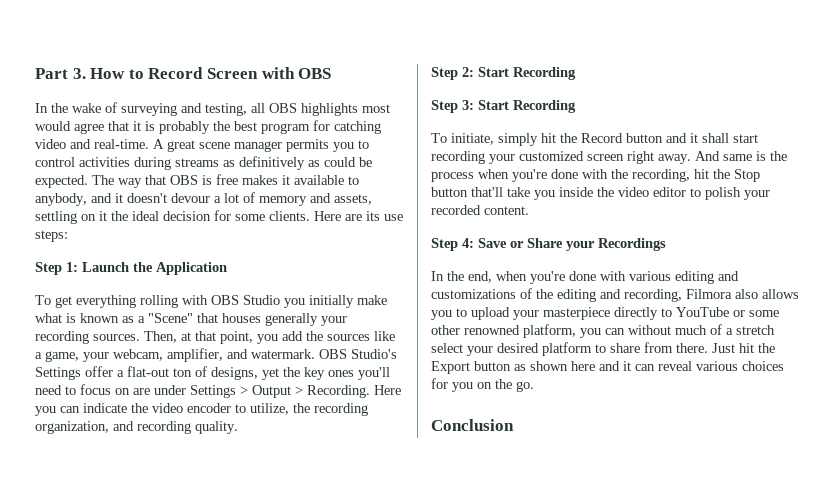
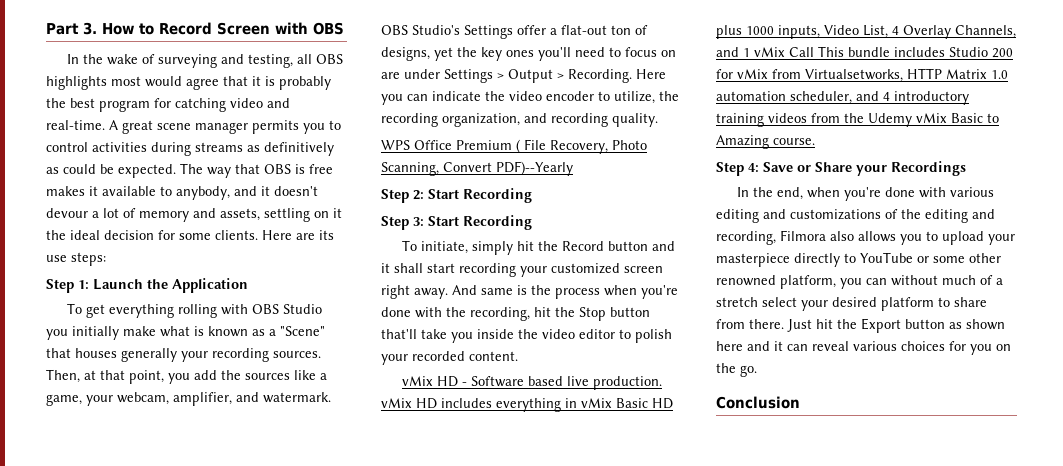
(238, 427) none -> [381,139,647,154] [381,161,573,176] // WPS Office Premium ( File Recovery, Photo Scanning, Convert PDF)--Yearly
(529, 210) none -> [401,376,662,390] [381,398,673,412] [716,25,1016,39] [716,46,1013,58] [716,68,1008,82] [716,91,969,105] [716,113,999,127] [716,135,815,149] // vMix HD - Software based live production. vMix HD includes everything in vMix Basic HD plus 1000 inputs, Video List, 4 Overlay Channels, and 1 vMix Call This bundle includes Studio 200 for vMix from Virtualsetworks, HTTP Matrix 1.0 automation scheduler, and 4 introductory training videos from the Udemy vMix Basic to Amazing course.

